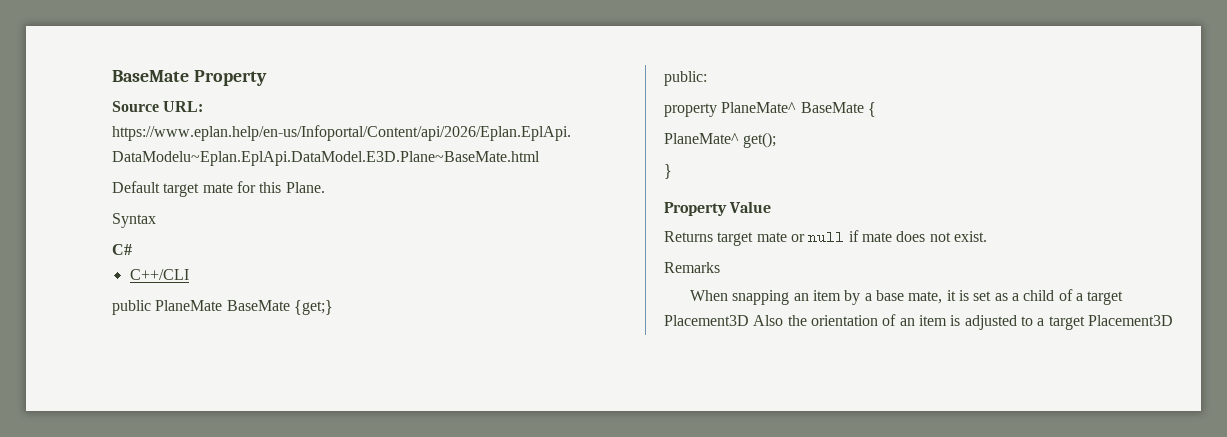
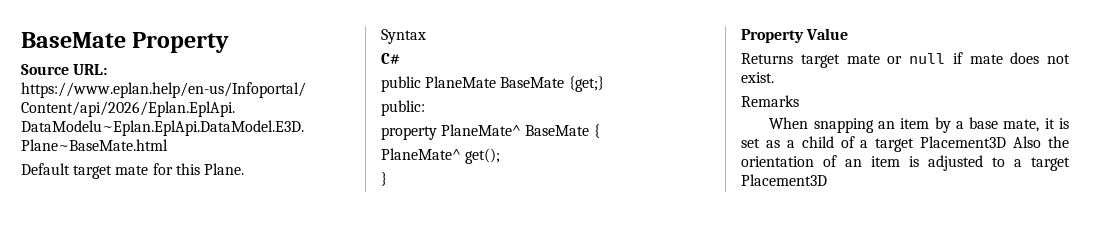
[129,269,189,280] // C++/CLI -> (400, 58) none

